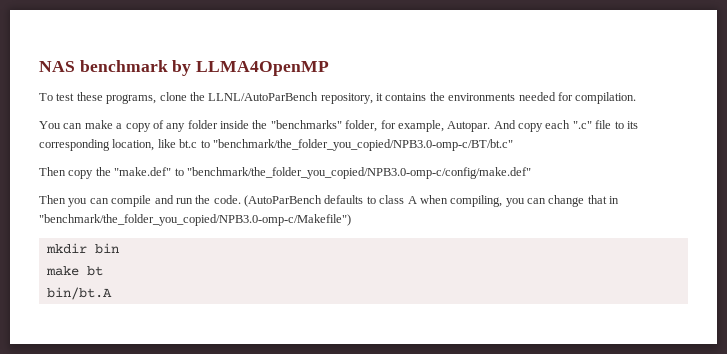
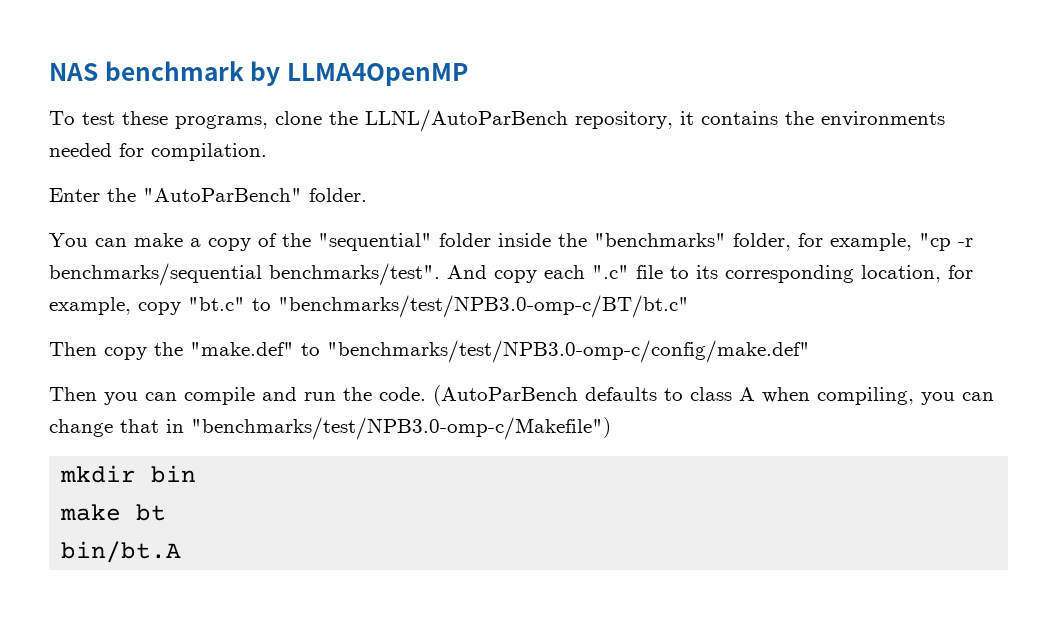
(637, 98) none -> [49,188,367,202] // Enter the "AutoParBench" folder.
[166,123,186,132] any -> [282,233,432,251] the "sequential"
[447,121,491,132] Autopar. -> [919,233,973,251] [49,263,440,286] "cp -r benchmarks/sequential benchmarks/test".
[157,139,513,151] like bt.c to "benchmark/the_folder_you_copied/NPB3.0-omp-c/BT/bt.c" -> [948,265,973,279] [49,295,689,318] for example, copy "bt.c" to "benchmarks/test/NPB3.0-omp-c/BT/bt.c"
[186,167,531,179] "benchmark/the_folder_you_copied/NPB3.0-omp-c/config/make.def" -> [327,340,810,363] "benchmarks/test/NPB3.0-omp-c/config/make.def"
[39,214,351,226] "benchmark/the_folder_you_copied/NPB3.0-omp-c/Makefile") -> [191,417,611,440] "benchmarks/test/NPB3.0-omp-c/Makefile")

